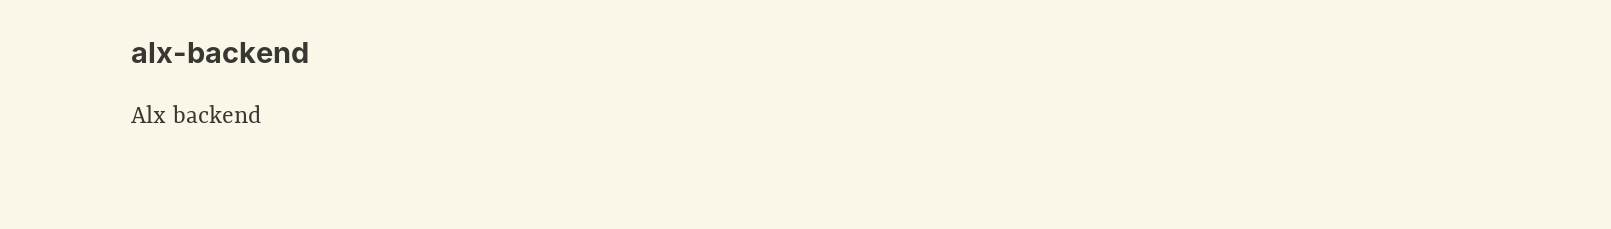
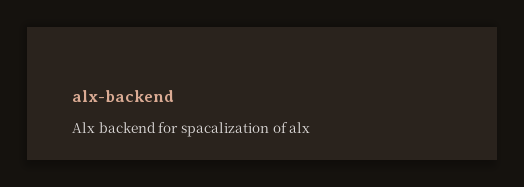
(262, 114) none -> [158,122,311,137] for spacalization of alx

